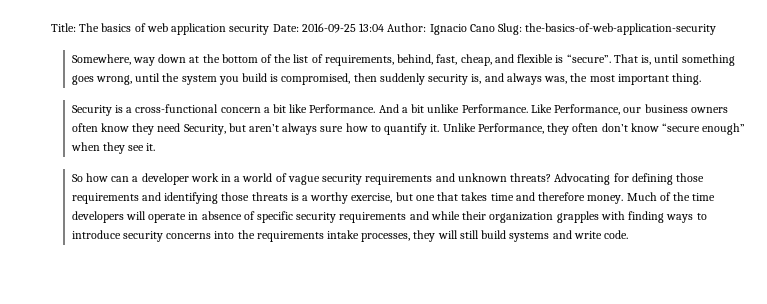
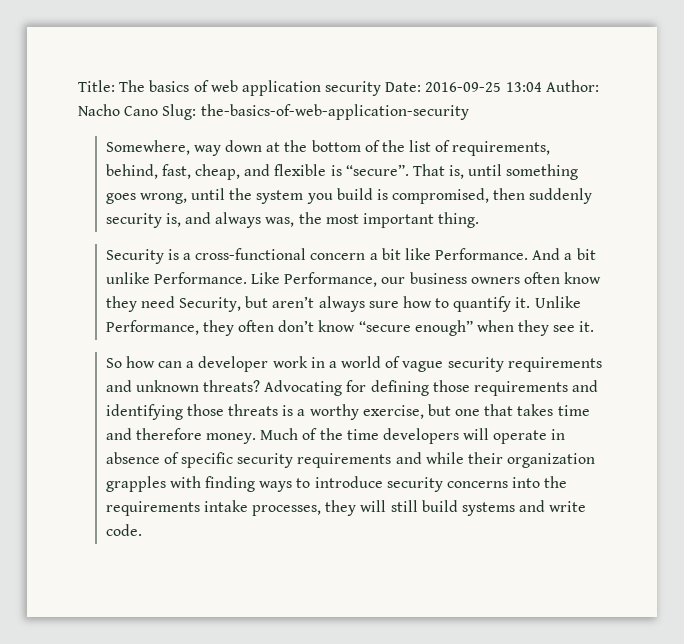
[429,24,467,35] Ignacio -> [78,104,120,116] Nacho

